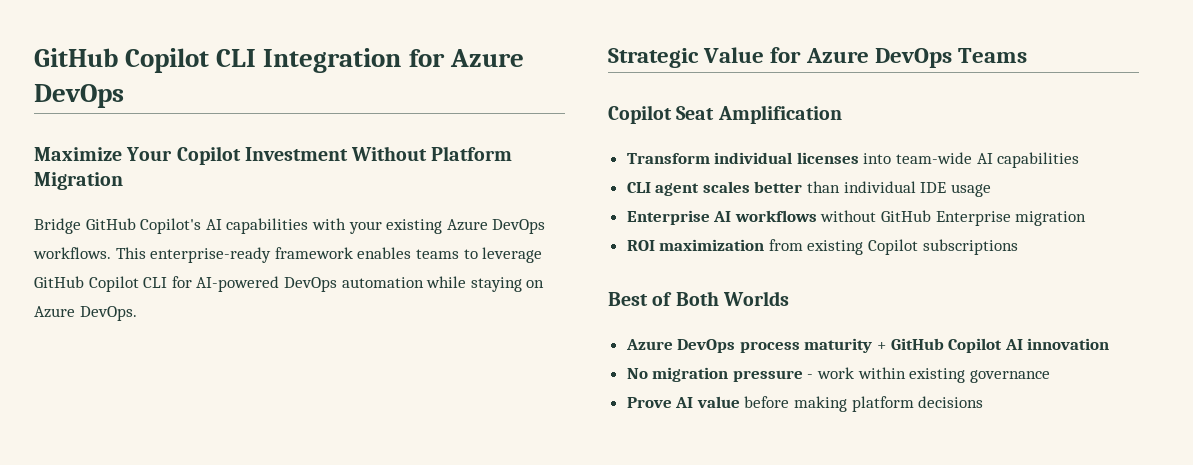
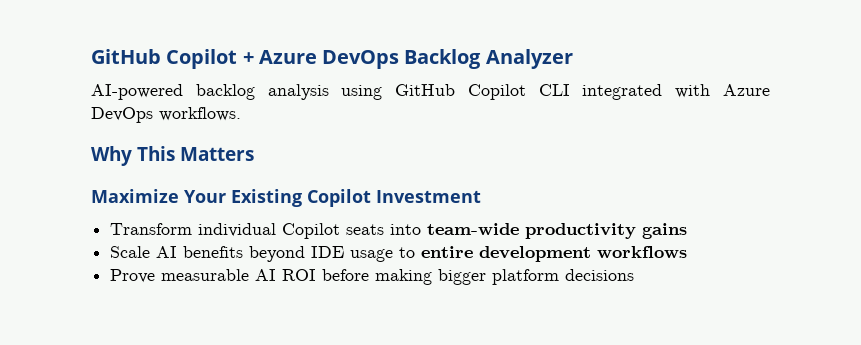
[34,48,524,73] [34,84,124,108] GitHub Copilot CLI Integration for Azure DevOps -> [91,49,573,69] [91,84,770,100] [91,107,241,123] [91,146,255,166] GitHub Copilot + Azure DevOps Backlog Analyzer // AI-powered backlog analysis using GitHub Copilot CLI integrated with Azure DevOps workflows. // Why This Matters
(173, 154) none -> [230,189,302,207] Existing
[351,146,513,161] [34,172,123,190] [34,218,546,234] [33,247,543,263] [34,276,545,292] [34,306,137,321] [608,47,1028,68] [608,105,842,124] [626,152,1080,168] [626,181,991,197] [626,210,1087,226] [626,239,1018,255] [608,291,789,306] [625,338,1110,353] [626,367,1050,383] [626,396,740,408] Without Platform Migration // Bridge GitHub Copilot's AI capabilities with your existing Azure DevOps workflows. This enterprise-ready framework enables teams to leverage GitHub Copilot CLI for AI-powered DevOps automation while staying on Azure DevOps. // Strategic Value for Azure DevOps Teams // Copilot Seat Amplification // Transform individual licenses into team-wide AI capabilities // CLI agent scales better than individual IDE usage // Enterprise AI workflows without GitHub Enterprise migration // ROI maximization from existing Copilot subscriptions // Best of Both Worlds // Azure DevOps process maturity + GitHub Copilot AI innovation // No migration pressure - work within existing governance // Prove AI value -> [110,223,688,239] [110,246,688,262] [110,269,317,283] // Transform individual Copilot seats into team-wide productivity gains // Scale AI benefits beyond IDE usage to entire development workflows // Prove measurable AI ROI
(848, 404) none -> [438,269,487,285] bigger

